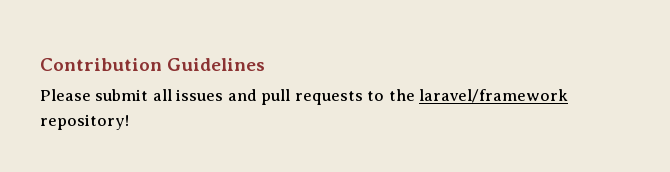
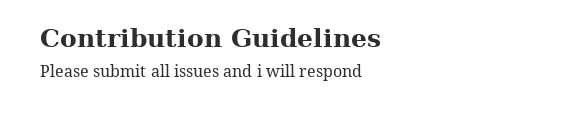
[261,89,569,105] [40,114,129,130] pull requests to the laravel/framework repository! -> [256,64,363,81] i will respond

